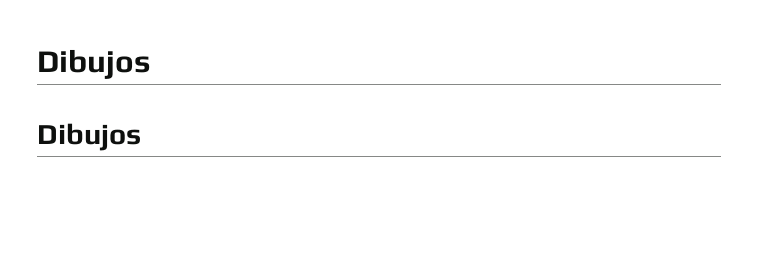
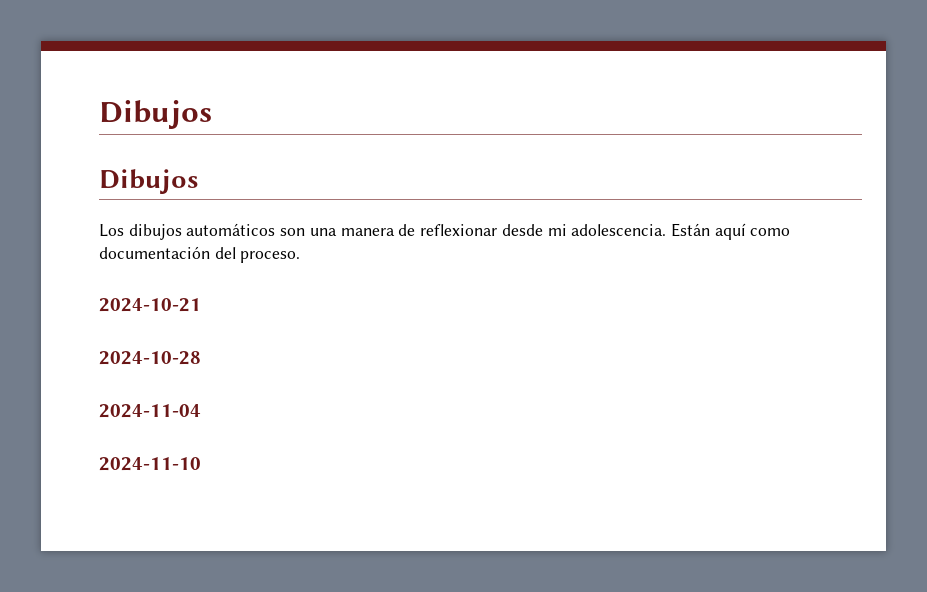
(141, 137) none -> [99,223,791,240] [99,246,301,263] [99,298,201,312] [99,351,201,365] [99,404,201,418] [99,457,201,471] // Los dibujos automáticos son una manera de reflexionar desde mi adolescencia. Están aquí como documentación del proceso. // 2024-10-21 // 2024-10-28 // 2024-11-04 // 2024-11-10

